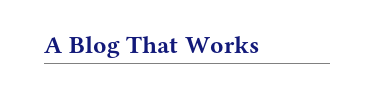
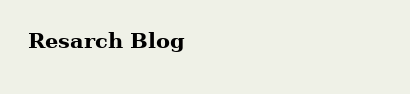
[44,36,259,58] A Blog That Works -> [28,32,185,52] Resarch Blog

